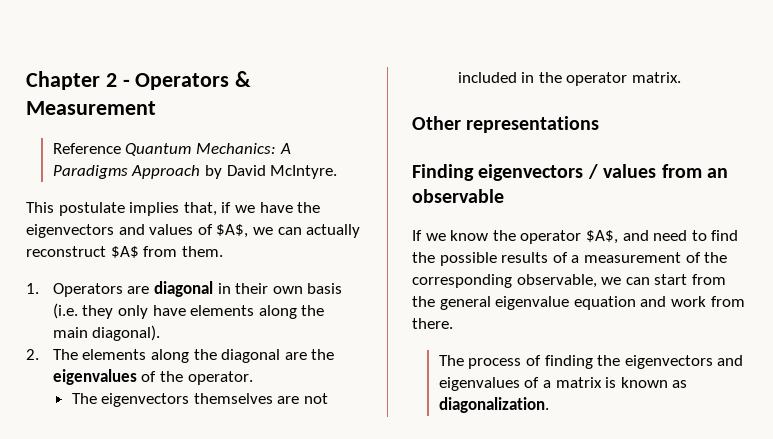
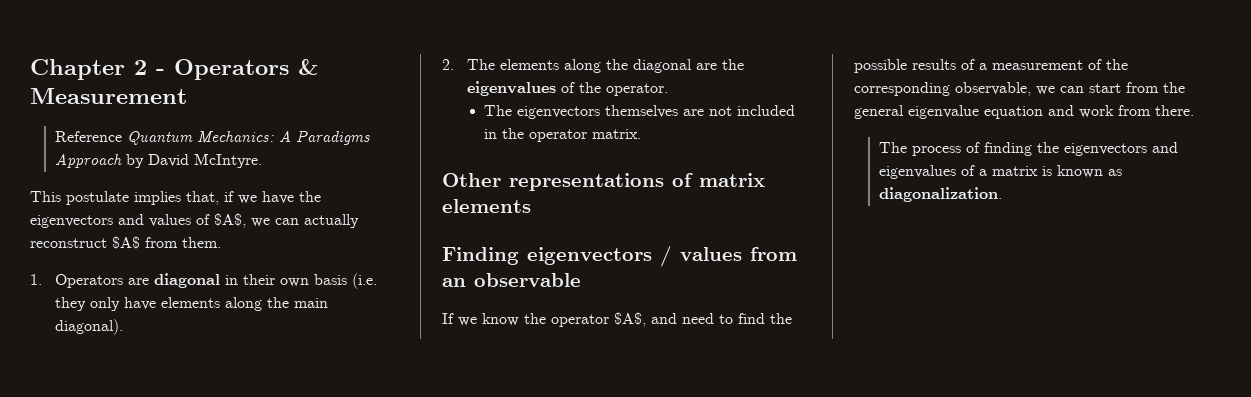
(600, 124) none -> [672,173,765,187] [442,199,531,213] of matrix elements

